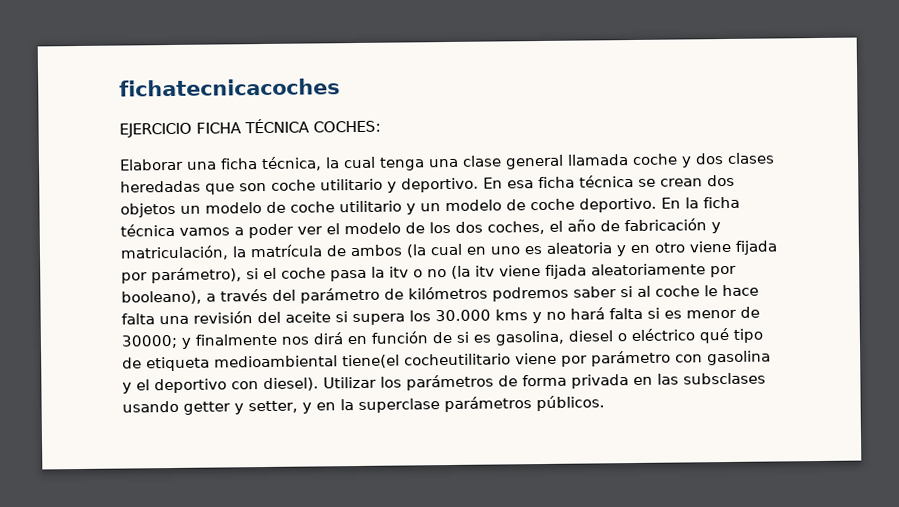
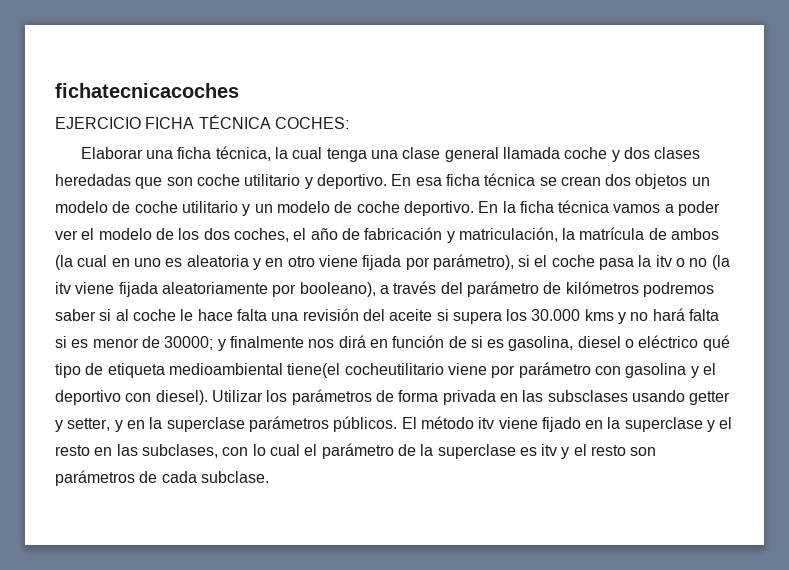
(605, 403) none -> [401,416,733,432] [55,443,657,459] [55,470,269,486] El método itv viene fijado en la superclase y el resto en las subclases, con lo cual el parámetro de la superclase es itv y el resto son parámetros de cada subclase.

